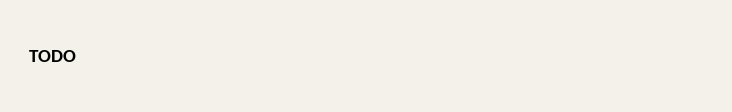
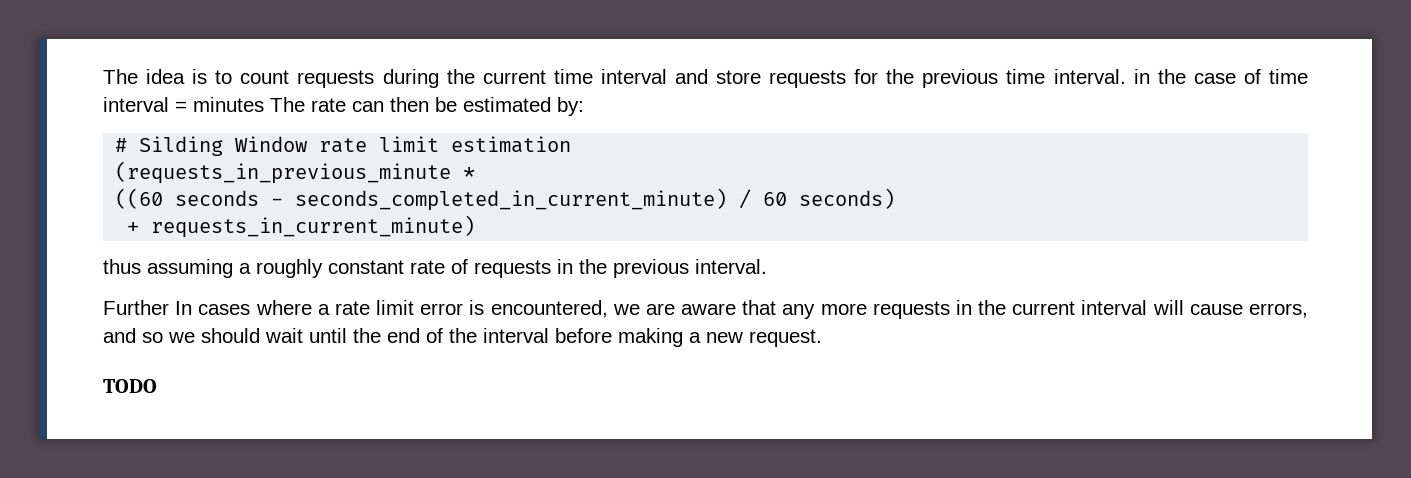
(29, 56) none -> [103,69,1309,88] [103,97,584,116] [115,136,572,156] [115,161,476,184] [115,188,896,211] [127,215,476,238] [103,259,767,278] [103,300,1308,319] [103,328,822,347] The idea is to count requests during the current time interval and store requests for the previous time interval. in the case of time interval = minutes The rate can then be estimated by: // # Silding Window rate limit estimation // (requests_in_previous_minute * // ((60 seconds - seconds_completed_in_current_minute) / 60 seconds) // + requests_in_current_minute) // thus assuming a roughly constant rate of requests in the previous interval. // Further In cases where a rate limit error is encountered, we are aware that any more requests in the current interval will cause errors, and so we should wait until the end of the interval before making a new request. //

